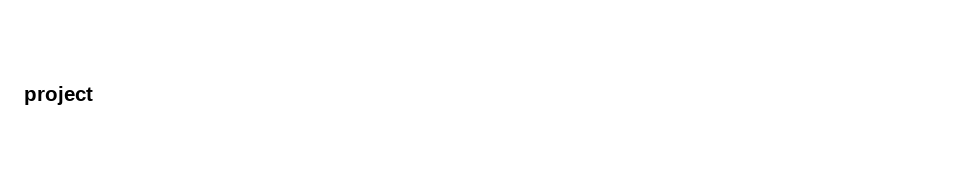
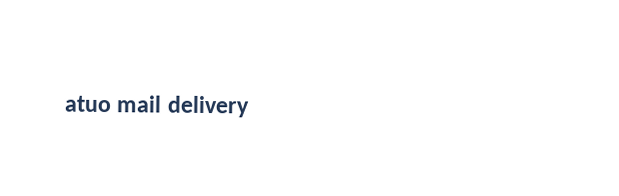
[24,86,93,105] project -> [64,95,250,118] atuo mail delivery

